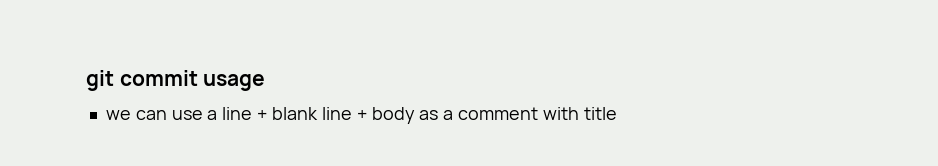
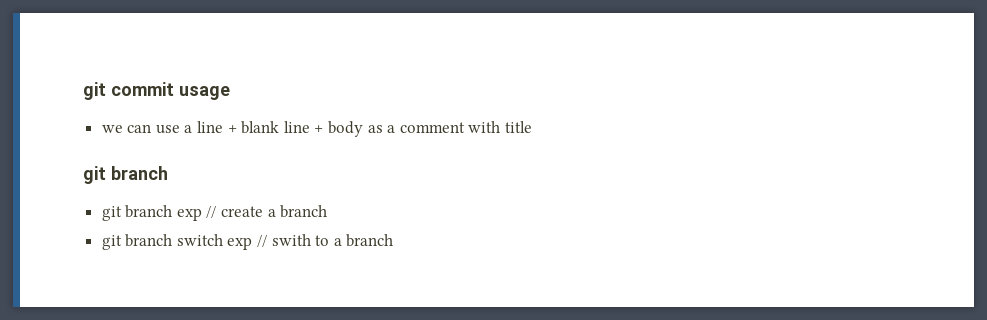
(617, 113) none -> [83,166,168,184] [101,205,328,221] [101,234,394,250] // git branch // git branch exp // create a branch // git branch switch exp // swith to a branch

